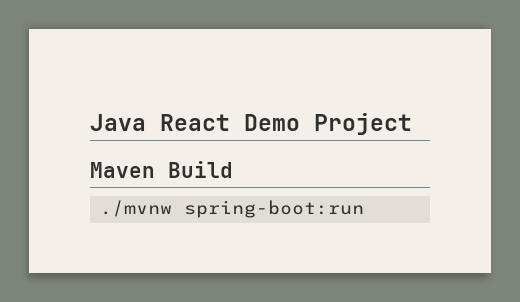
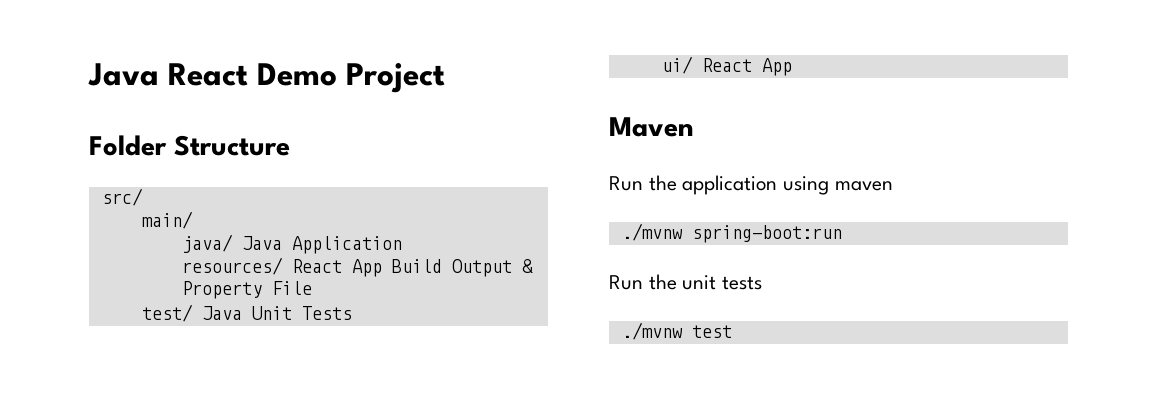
[90,161,233,178] [99,200,364,218] Maven Build // ./mvnw spring-boot:run -> [89,135,290,156] [101,188,143,206] [141,211,193,229] [181,234,402,254] [181,257,533,277] [181,281,312,299] [141,304,352,322] [661,56,792,76] [609,117,694,137] [609,175,893,195] [621,223,842,243] [609,274,763,290] [621,322,732,340] Folder Structure // src/ // main/ // java/ Java Application // resources/ React App Build Output & Property File // test/ Java Unit Tests // ui/ React App // Maven // Run the application using maven // ./mvnw spring-boot:run // Run the unit tests // ./mvnw test

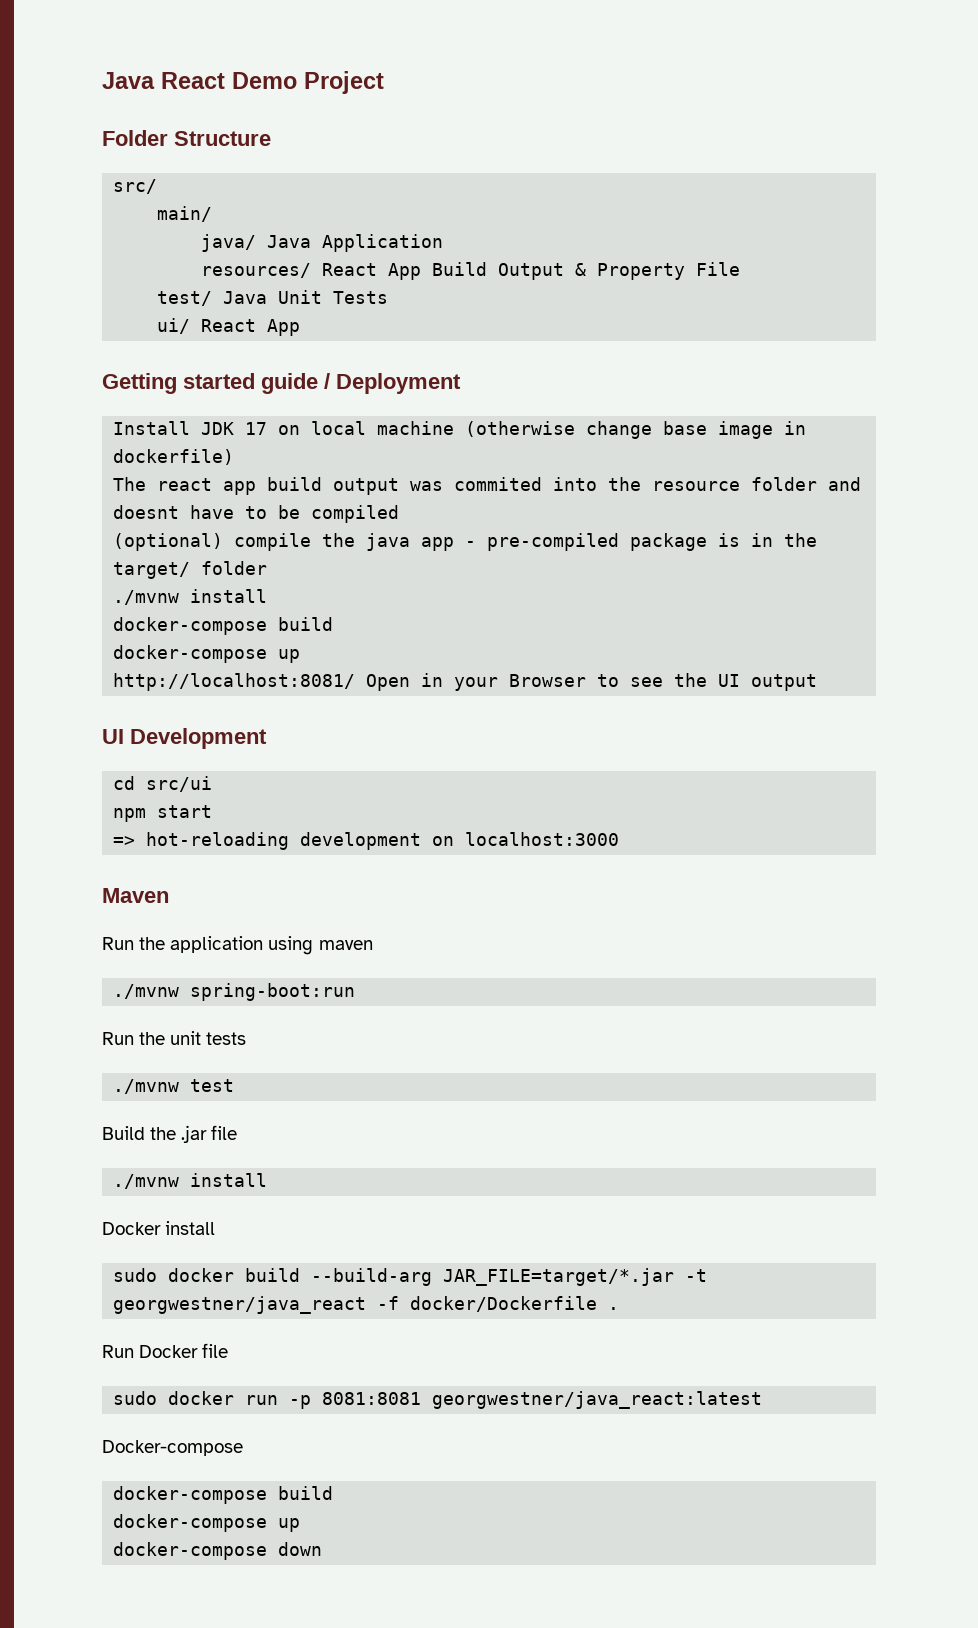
(792, 67) none -> [102,373,461,394] [113,421,807,439] [113,449,235,465] [113,477,862,495] [113,505,400,523] [113,533,818,551] [113,561,268,579] [113,589,268,605] [113,617,334,635] [113,645,301,663] [113,673,818,691] [102,728,267,749] [113,776,213,792] [113,805,213,822] [113,832,620,850] // Getting started guide / Deployment // Install JDK 17 on local machine (otherwise change base image in dockerfile) // The react app build output was commited into the resource folder and doesnt have to be compiled // (optional) compile the java app - pre-compiled package is in the target/ folder // ./mvnw install // docker-compose build // docker-compose up // http://localhost:8081/ Open in your Browser to see the UI output // UI Development // cd src/ui // npm start // => hot-reloading development on localhost:3000
(732, 331) none -> [102,1125,238,1143] [113,1173,268,1189] [102,1221,216,1235] [113,1268,708,1286] [113,1296,620,1314] [102,1343,229,1358] [113,1391,763,1409] [102,1440,243,1456] [113,1486,334,1504] [113,1514,301,1532] [113,1542,323,1560] // Build the .jar file // ./mvnw install // Docker install // sudo docker build --build-arg JAR_FILE=target/*.jar -t georgwestner/java_react -f docker/Dockerfile . // Run Docker file // sudo docker run -p 8081:8081 georgwestner/java_react:latest // Docker-compose // docker-compose build // docker-compose up // docker-compose down

